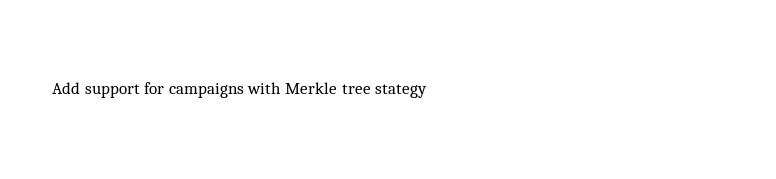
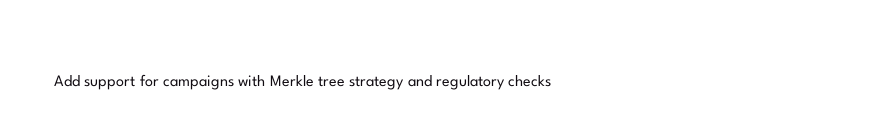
[375,84,428,98] stategy -> [349,75,552,90] strategy and regulatory checks

